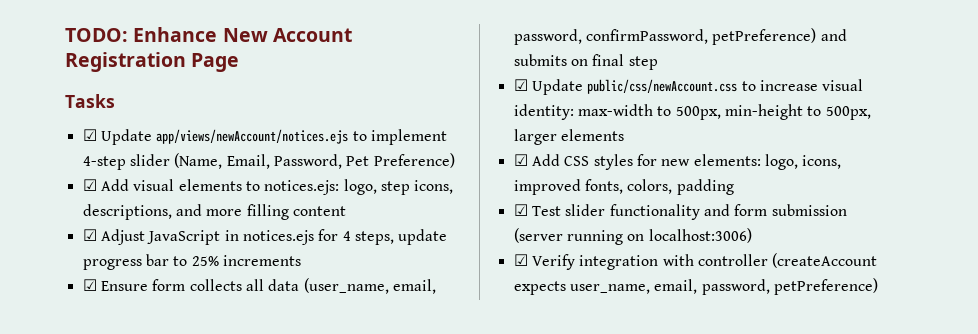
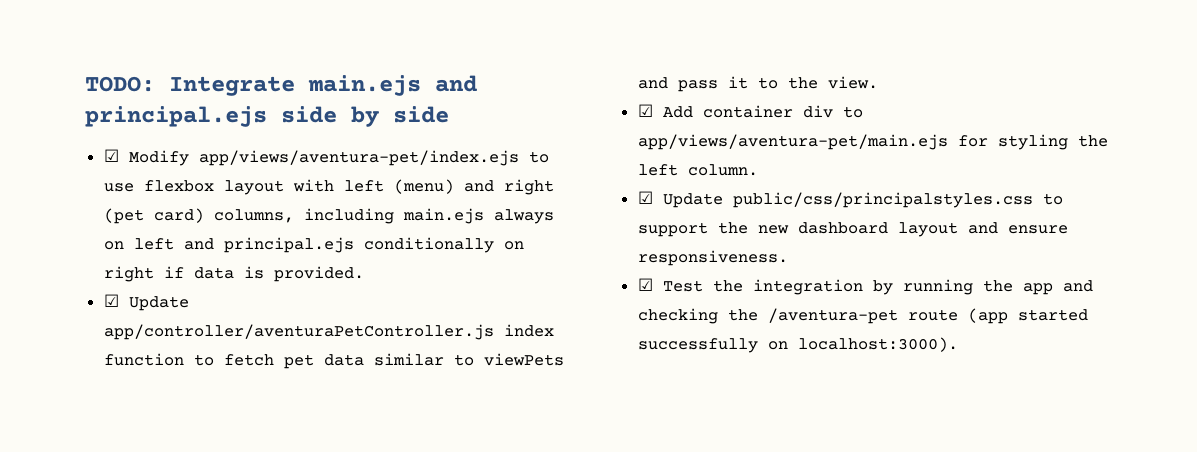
[133,27,352,42] [65,52,240,72] [65,94,115,108] [82,129,447,145] [82,153,455,170] [82,179,454,195] [82,204,346,220] [82,229,448,245] [82,254,301,270] [82,278,436,294] [513,28,847,45] [513,54,658,70] [513,79,864,95] [513,104,871,120] [513,129,624,145] [513,154,842,170] [513,179,734,195] [513,204,847,220] [513,228,752,245] [513,253,878,270] [513,278,878,295] Enhance New Account Registration Page // Tasks // ☑ Update app/views/newAccount/notices.ejs to implement 4-step slider (Name, Email, Password, Pet Preference) // ☑ Add visual elements to notices.ejs: logo, step icons, descriptions, and more filling content // ☑ Adjust JavaScript in notices.ejs for 4 steps, update progress bar to 25% increments // ☑ Ensure form collects all data (user_name, email, password, confirmPassword, petPreference) and submits on final step // ☑ Update public/css/newAccount.css to increase visual identity: max-width to 500px, min-height to 500px, larger elements // ☑ Add CSS styles for new elements: logo, icons, improved fonts, colors, padding // ☑ Test slider functionality and form submission (server running on localhost:3006) // ☑ Verify integration with controller (createAccount expects user_name, email, password, petPreference) -> [169,75,477,96] [85,106,449,127] [103,149,549,166] [103,179,554,195] [103,208,554,224] [103,237,524,253] [103,266,364,282] [103,294,189,311] [103,324,554,340] [103,353,564,369] [637,76,878,92] [637,104,863,118] [637,134,1108,150] [637,164,758,176] [637,191,1063,208] [637,222,1068,237] [637,250,788,266] [637,278,1093,295] [637,308,1088,324] [637,337,958,353] Integrate main.ejs and principal.ejs side by side // ☑ Modify app/views/aventura-pet/index.ejs to use flexbox layout with left (menu) and right (pet card) columns, including main.ejs always on left and principal.ejs conditionally on right if data is provided. // ☑ Update app/controller/aventuraPetController.js index function to fetch pet data similar to viewPets and pass it to the view. // ☑ Add container div to app/views/aventura-pet/main.ejs for styling the left column. // ☑ Update public/css/principalstyles.css to support the new dashboard layout and ensure responsiveness. // ☑ Test the integration by running the app and checking the /aventura-pet route (app started successfully on localhost:3000).

